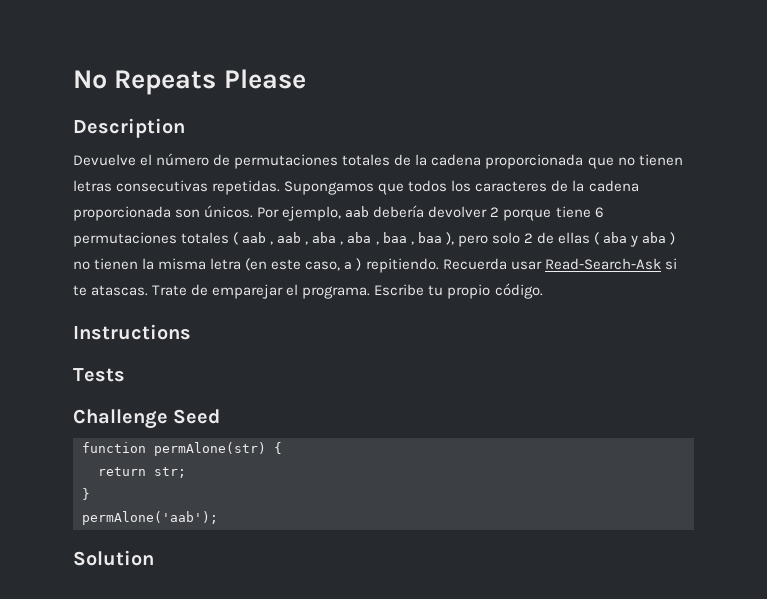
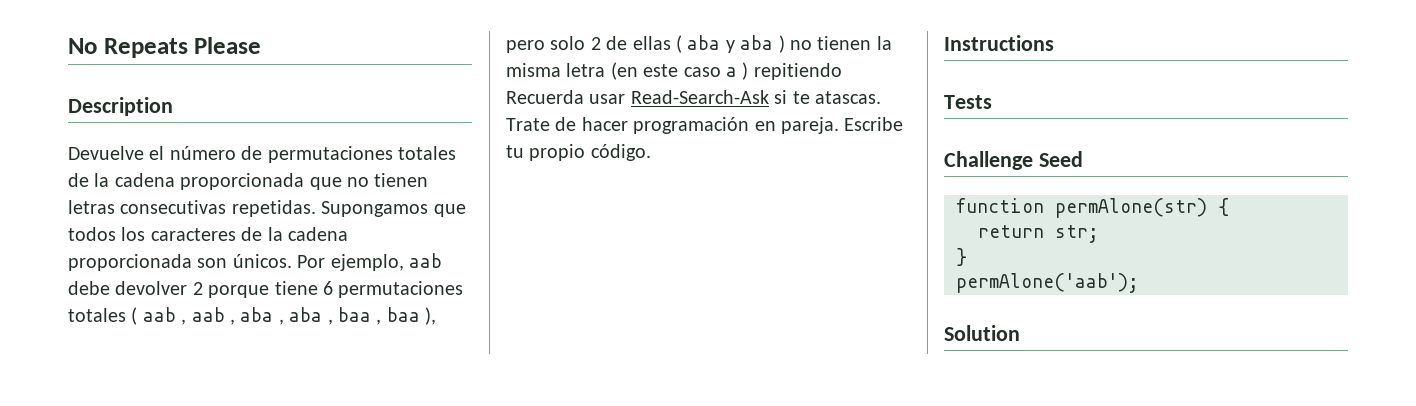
[373,205,425,218] debería -> [68,281,110,295] debe
[305,261,341,271] caso, -> [683,67,721,77] caso
[365,258,439,273] repitiendo. -> [753,63,842,80] repitiendo
[212,284,371,299] emparejar el programa. -> [581,117,839,134] hacer programación en pareja.

